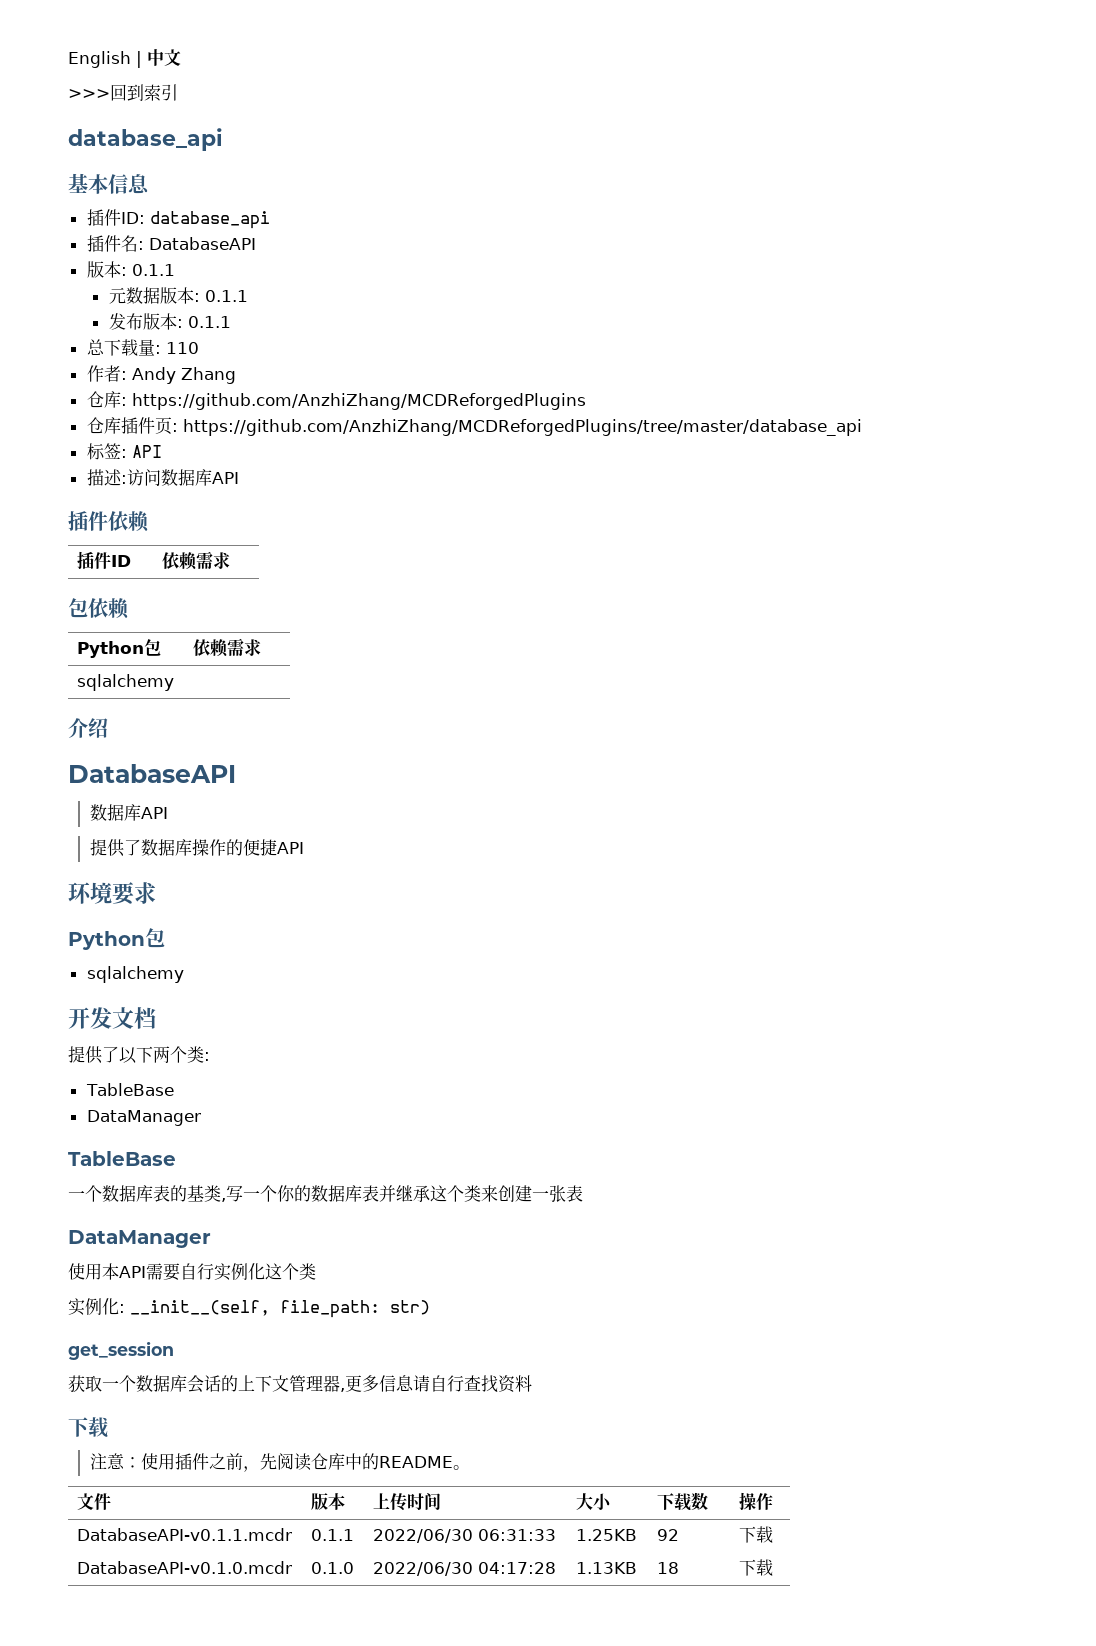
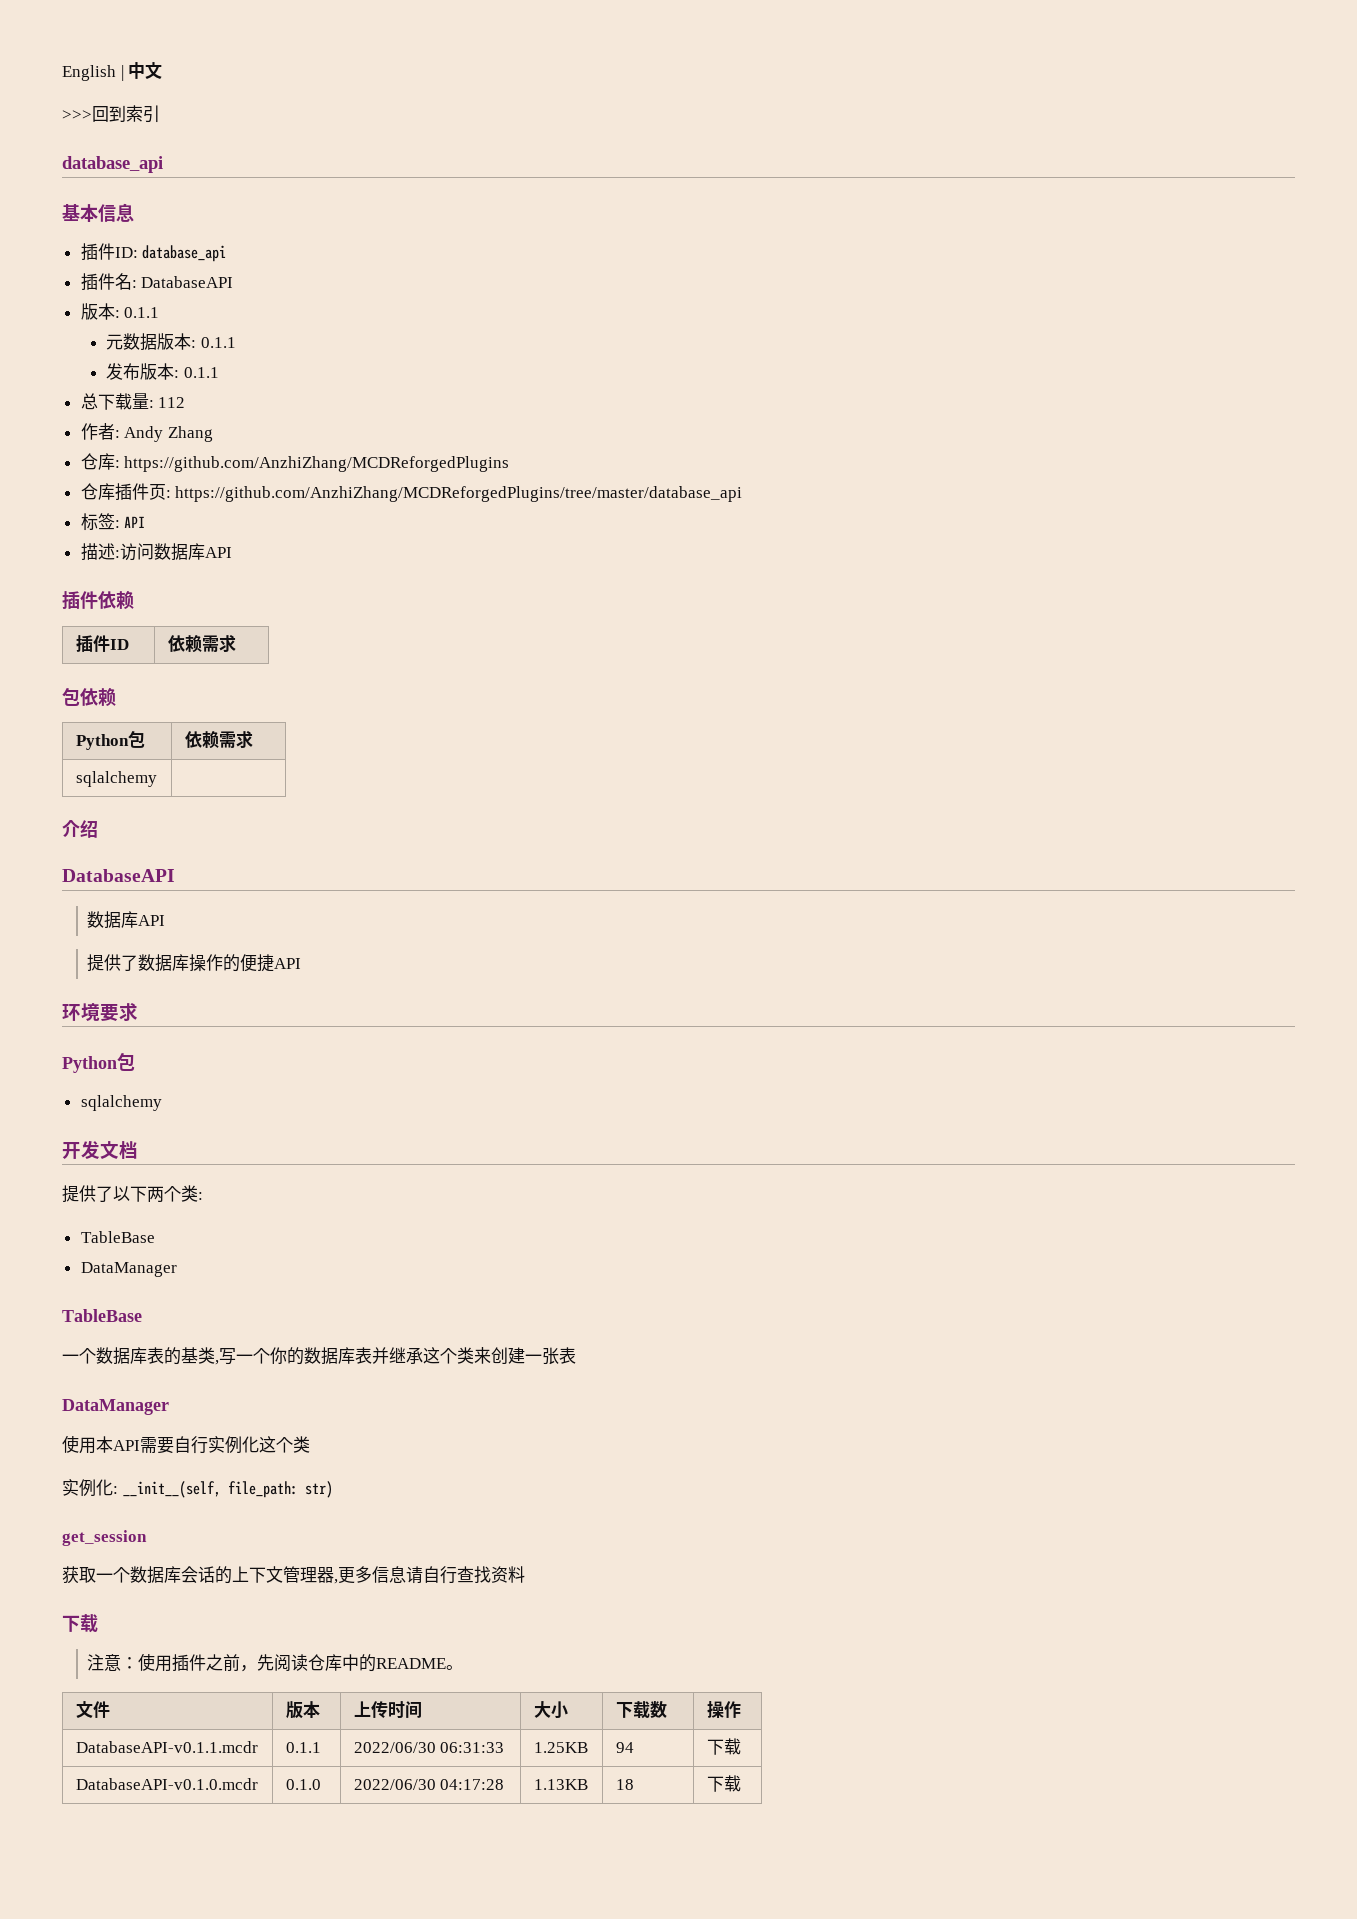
[165,342,199,354] 110 -> [158,397,186,408] 112
[657,1529,680,1541] 92 -> [615,1742,634,1753] 94

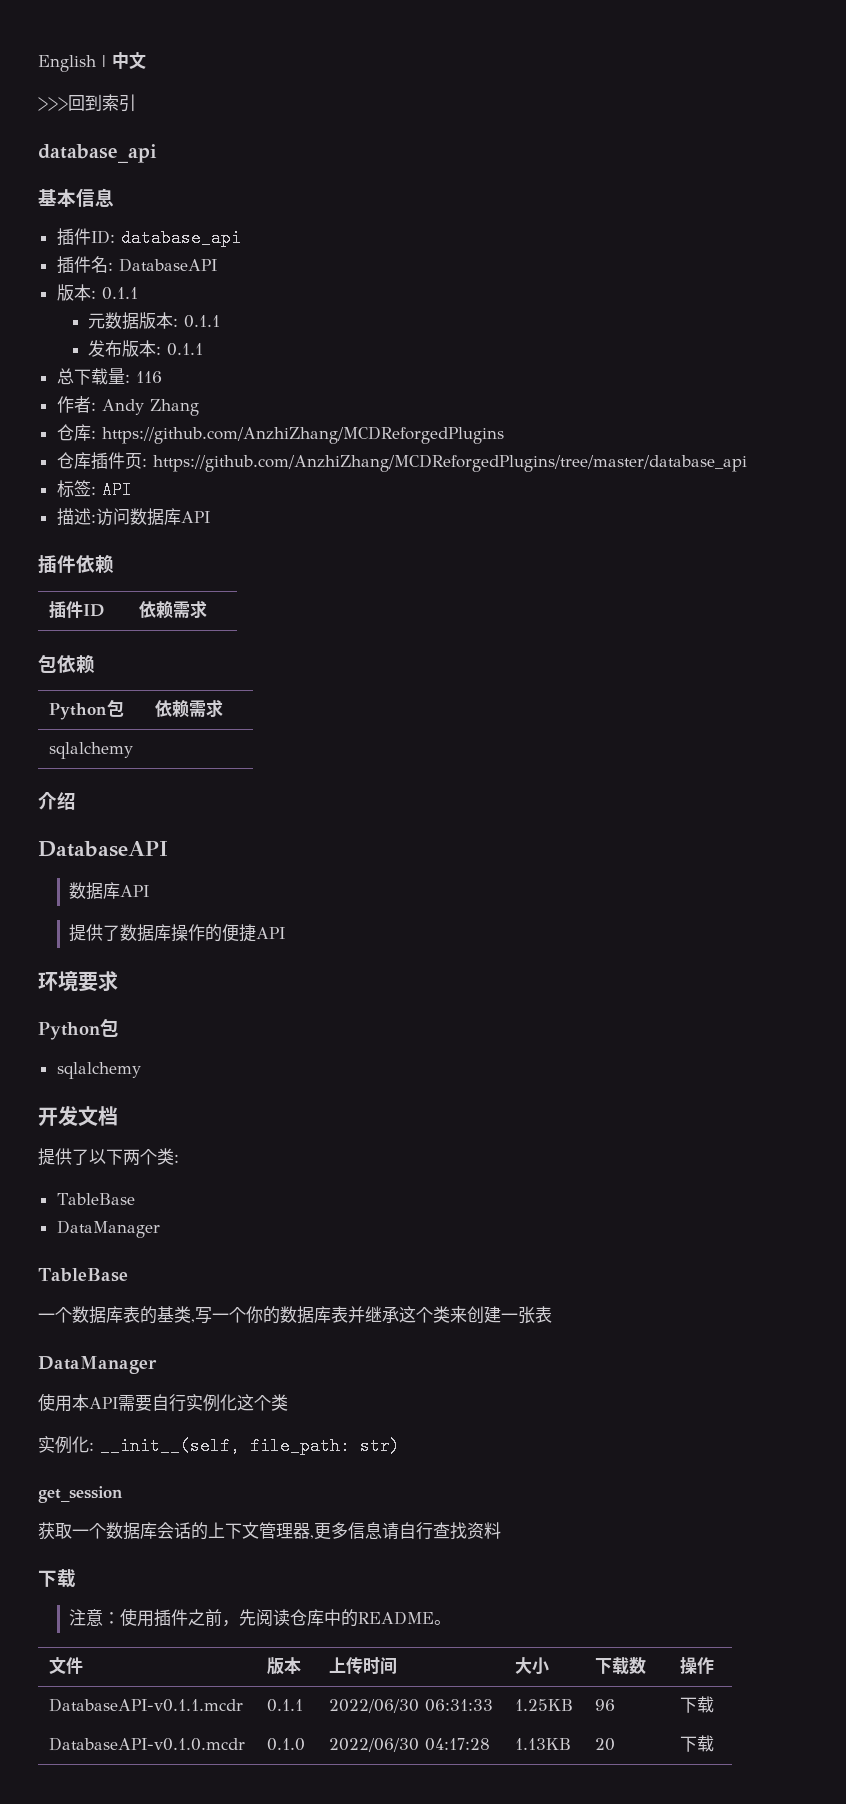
[158,397,186,408] 112 -> [135,371,162,383] 116
[615,1742,634,1753] 94 -> [594,1699,615,1711] 96
[615,1779,634,1790] 18 -> [594,1738,615,1751] 20

